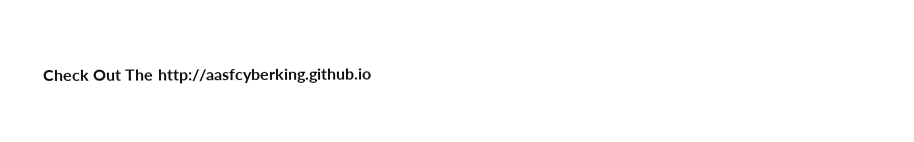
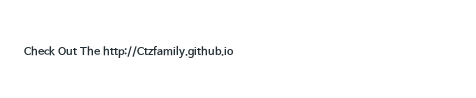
[156,68,372,84] http://aasfcyberking.github.io -> [102,45,234,59] http://Ctzfamily.github.io

